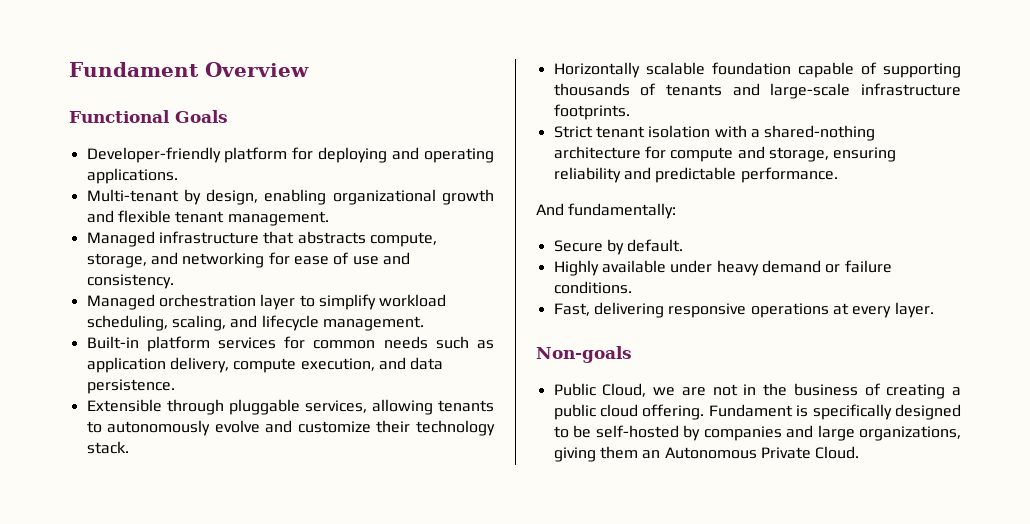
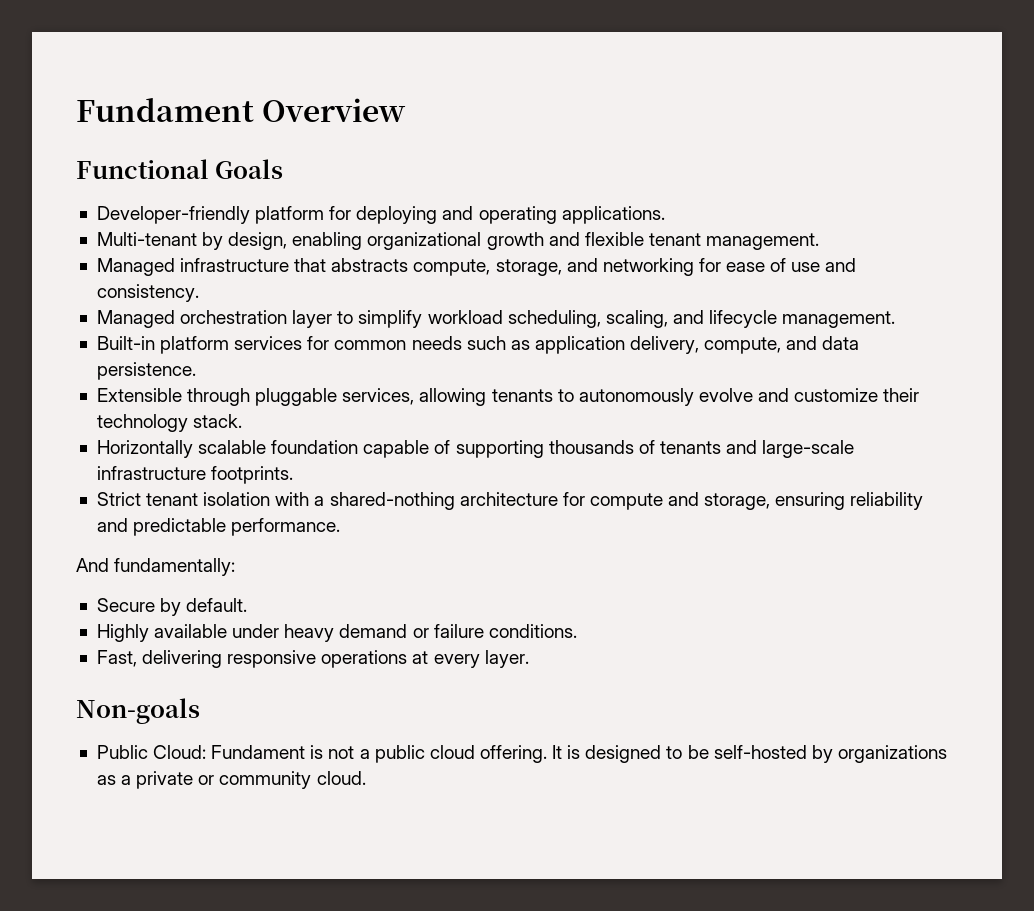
[233,358,375,373] compute execution, -> [704,337,782,354] compute,
[602,383,946,399] Cloud, we are not in the business of creating -> [153,745,355,759] Cloud: Fundament is not
[708,404,892,420] Fundament is specifically -> [552,745,581,759] It is
[703,425,961,441] [553,446,860,462] companies and large organizations, giving them an Autonomous Private Cloud. -> [837,745,947,763] [96,771,366,789] organizations as a private or community cloud.

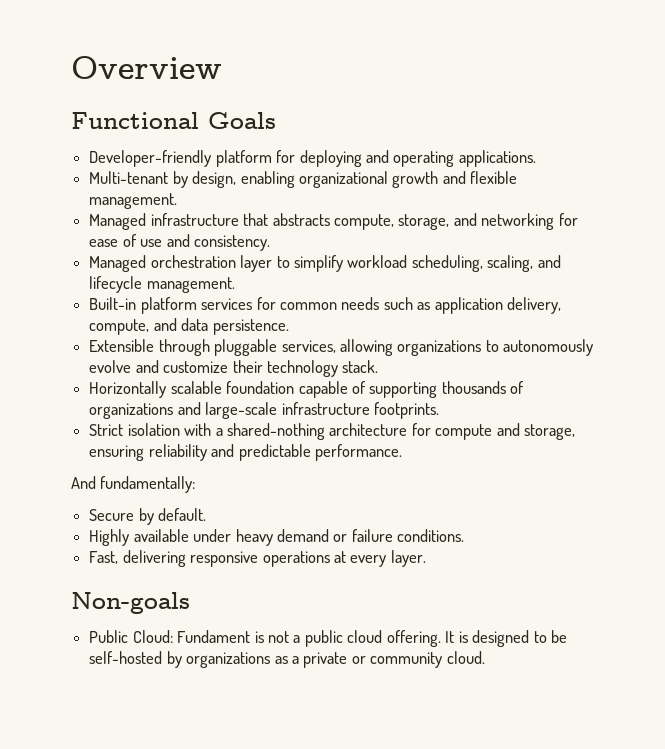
[76,98,254,122] Fundament -> (71, 67) none
[648,233,701,246] tenant -> (518, 177) none
[491,389,553,402] tenants -> [397,340,482,356] organizations
[659,441,721,454] tenants -> [89,403,174,419] organizations
[146,493,199,506] tenant -> (124, 430) none

